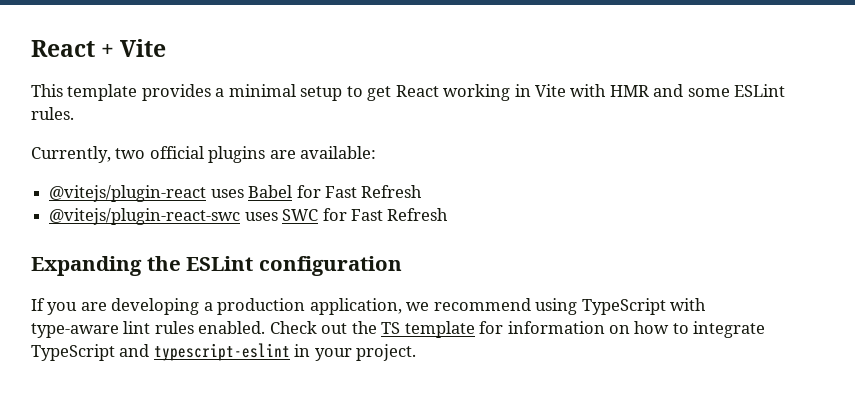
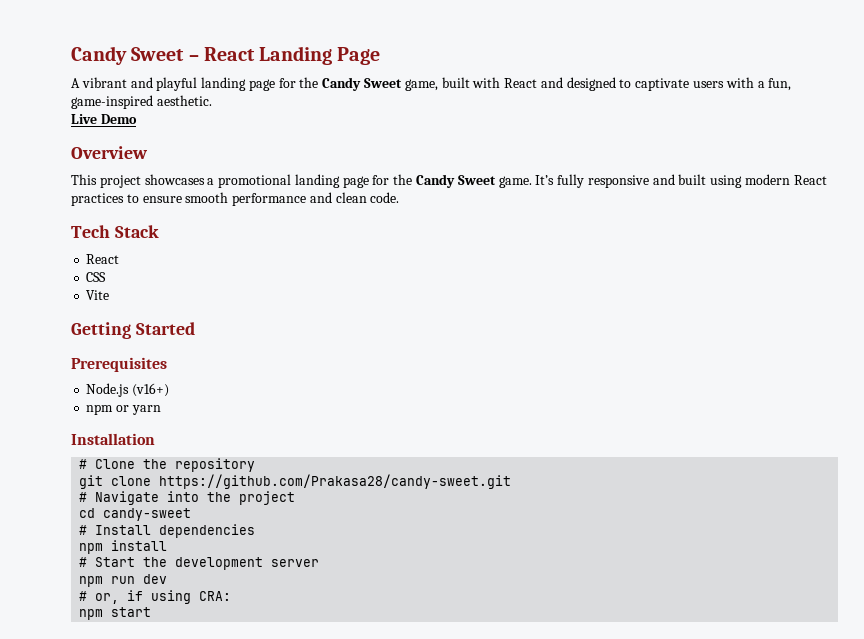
[31,39,167,57] [31,84,786,101] [31,107,74,120] [31,146,377,163] [49,185,423,202] [49,208,449,225] [31,256,402,276] [31,298,707,315] [31,321,766,338] [31,343,417,361] React + Vite // This template provides a minimal setup to get React working in Vite with HMR and some ESLint rules. // Currently, two official plugins are available: // @vitejs/plugin-react uses Babel for Fast Refresh // @vitejs/plugin-react-swc uses SWC for Fast Refresh // Expanding the ESLint configuration // If you are developing a production application, we recommend using TypeScript with type-aware lint rules enabled. Check out the TS template for information on how to integrate TypeScript and typescript-eslint in your project. -> [71,46,381,65] [71,77,792,91] [71,95,212,109] [71,114,137,124] [71,146,148,159] [71,174,827,188] [71,192,400,206] [71,225,159,238] [86,254,120,264] [86,272,107,282] [86,290,110,300] [71,322,195,339] [71,357,167,372] [86,383,170,397] [86,404,161,415] [71,433,155,445] [79,458,256,472] [79,474,512,489] [79,491,296,505] [79,508,192,521] [79,524,256,538] [79,540,168,554] [79,557,320,570] [79,574,168,587] [79,590,232,604] [79,607,152,620] Candy Sweet – React Landing Page // A vibrant and playful landing page for the Candy Sweet game, built with React and designed to captivate users with a fun, game-inspired aesthetic. // Live Demo // Overview // This project showcases a promotional landing page for the Candy Sweet game. It’s fully responsive and built using modern React practices to ensure smooth performance and clean code. // Tech Stack // React // CSS // Vite // Getting Started // Prerequisites // Node.js (v16+) // npm or yarn // Installation // # Clone the repository // git clone https://github.com/Prakasa28/candy-sweet.git // # Navigate into the project // cd candy-sweet // # Install dependencies // npm install // # Start the development server // npm run dev // # or, if using CRA: // npm start

